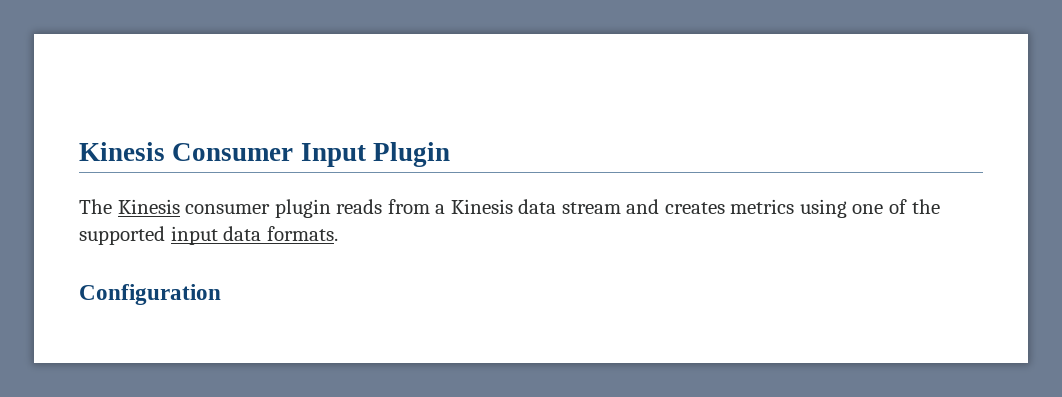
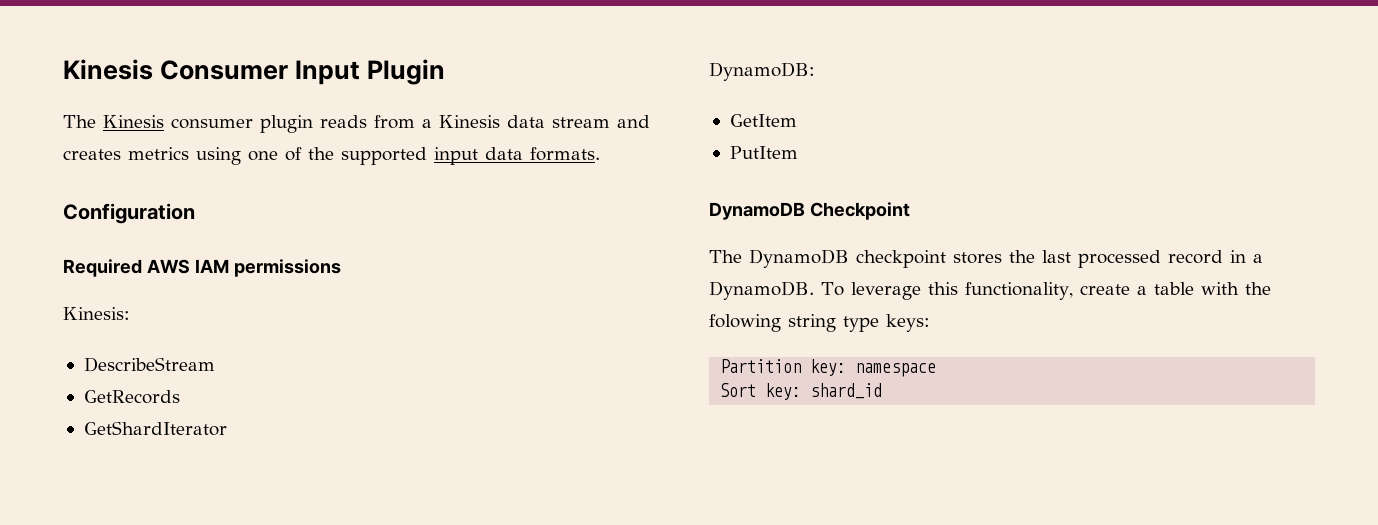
(221, 294) none -> [63,259,341,277] [63,307,130,320] [83,357,215,372] [83,390,180,404] [83,421,227,436] [709,62,815,81] [729,114,797,127] [729,146,798,159] [709,202,910,220] [709,249,1263,268] [709,281,1271,300] [709,314,930,332] [720,359,937,377] [720,383,883,400] // Required AWS IAM permissions // Kinesis: // DescribeStream // GetRecords // GetShardIterator // DynamoDB: // GetItem // PutItem // DynamoDB Checkpoint // The DynamoDB checkpoint stores the last processed record in a DynamoDB. To leverage this functionality, create a table with the folowing string type keys: // Partition key: namespace // Sort key: shard_id

